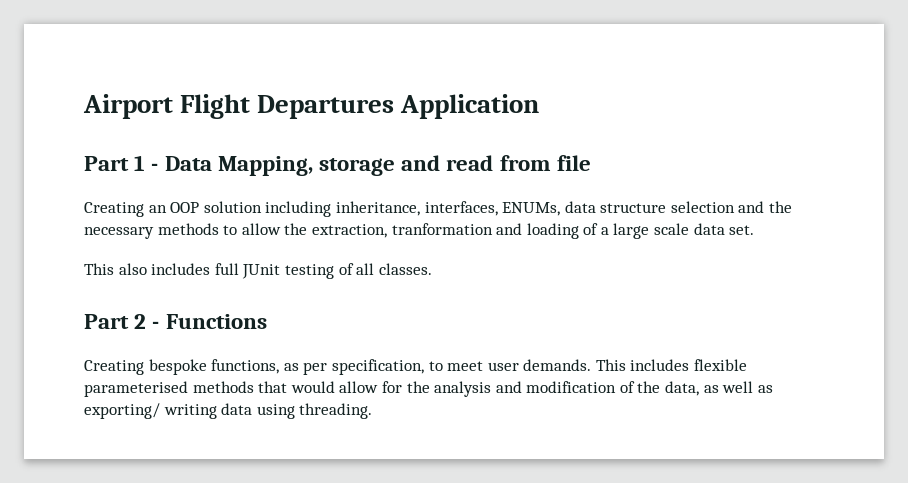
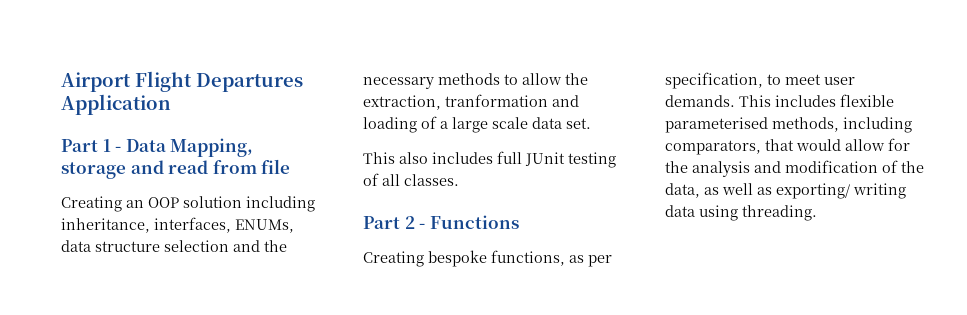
[192,381,254,393] methods -> [772,117,912,133] [665,140,761,155] methods, including comparators,

